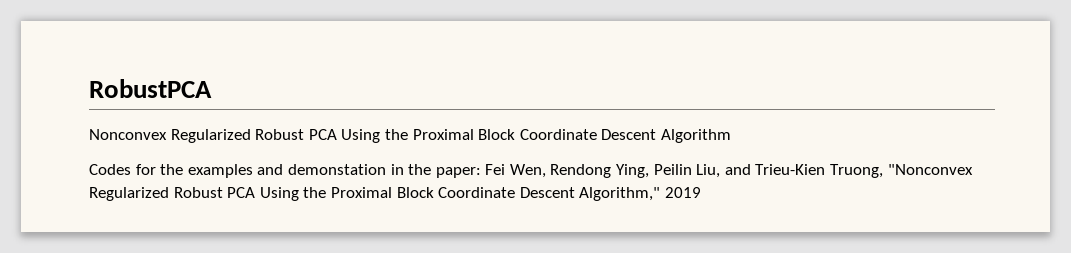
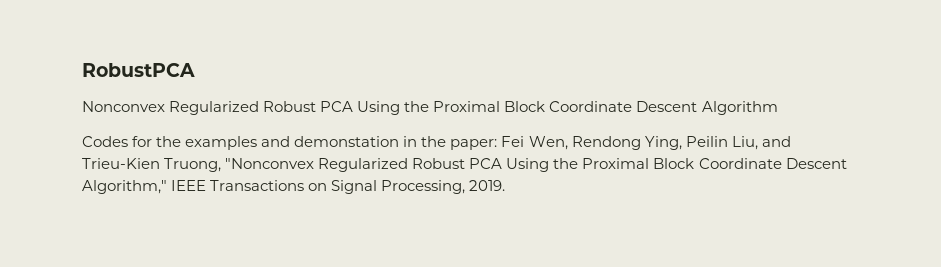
[664,187,701,198] 2019 -> [171,180,506,194] IEEE Transactions on Signal Processing, 2019.

